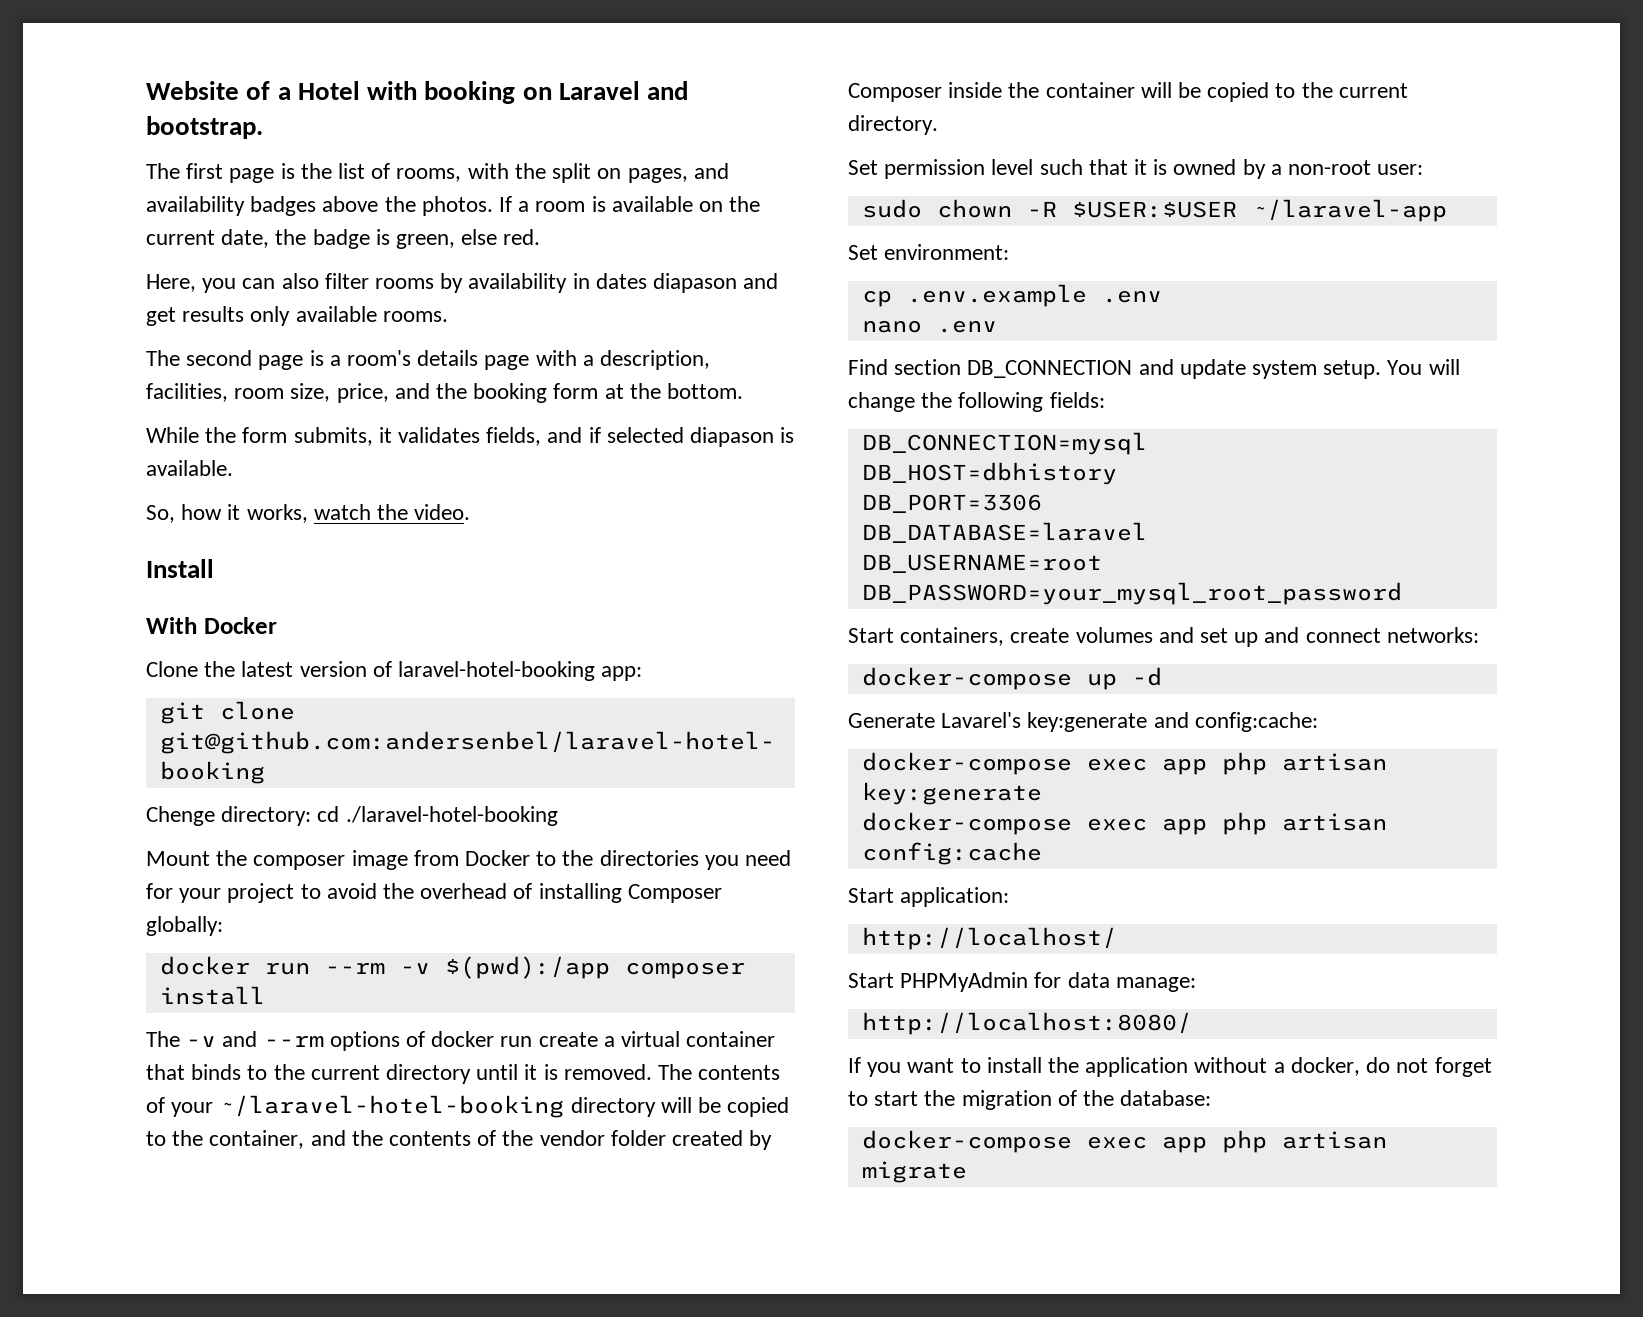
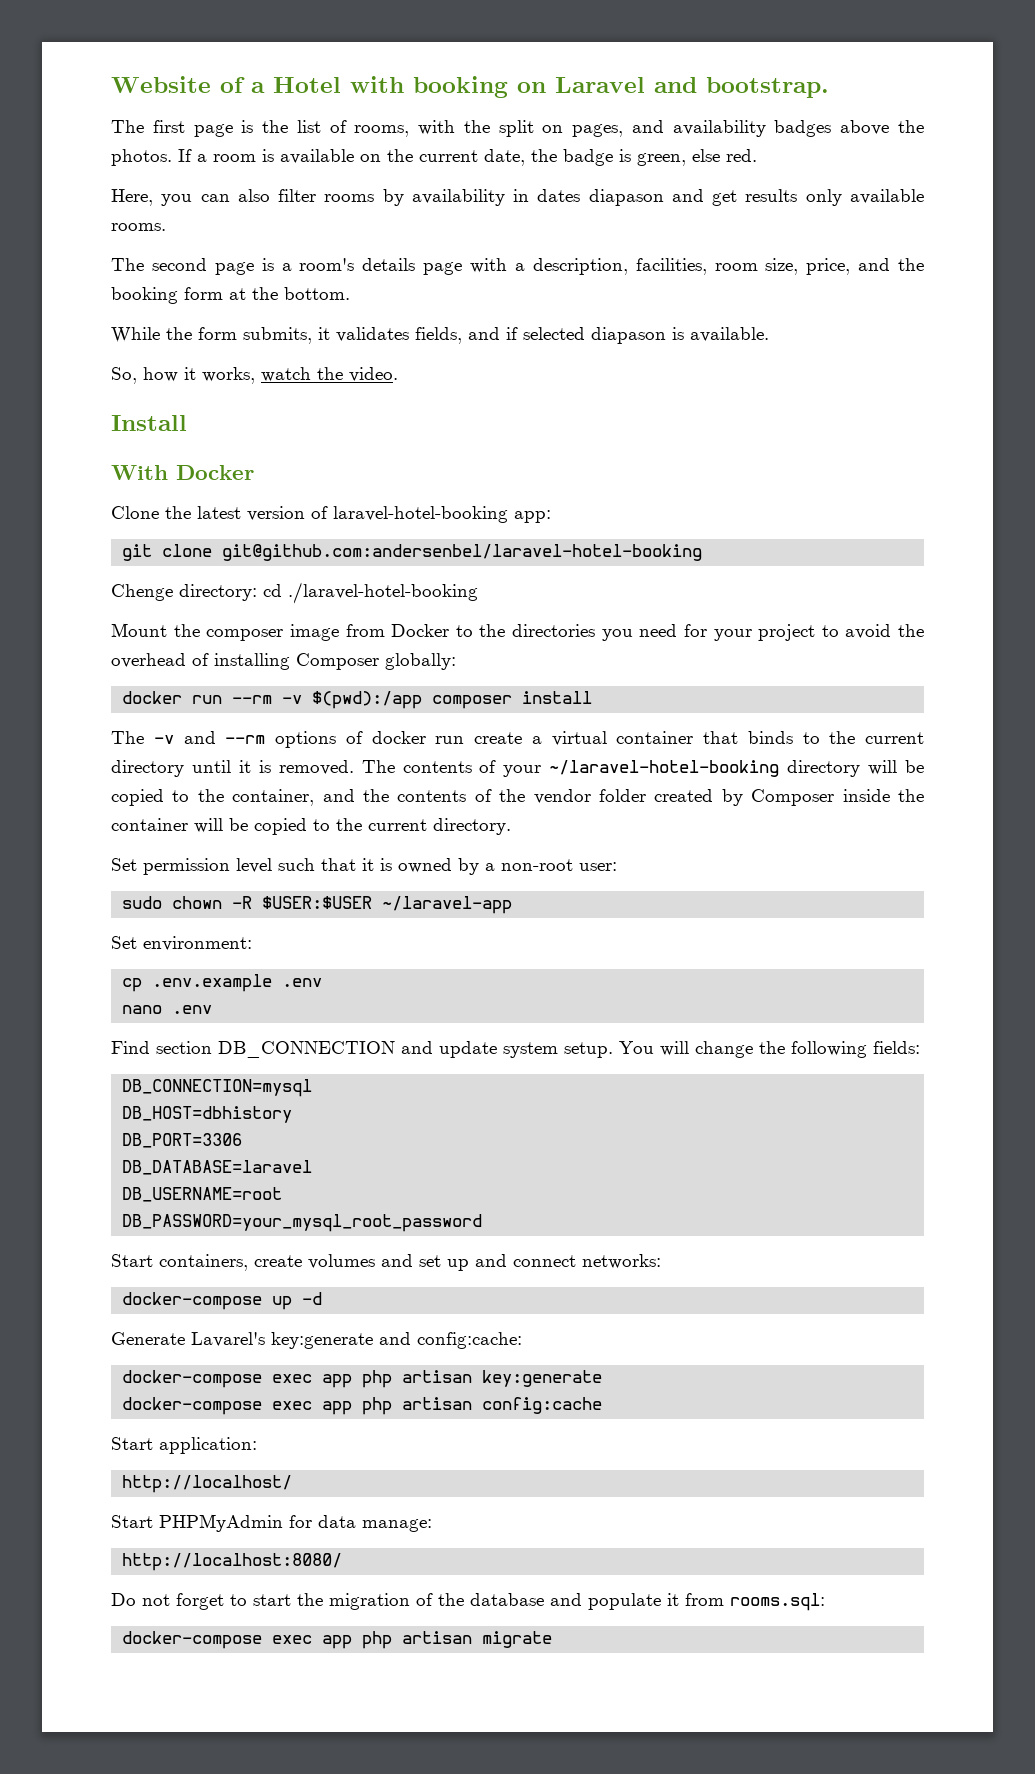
[848,1057,1391,1077] If you want to install the application without a docker, do -> [111,1593,136,1606] Do
[1120,1090,1212,1106] database: -> [470,1593,825,1611] database and populate it from rooms.sql:

